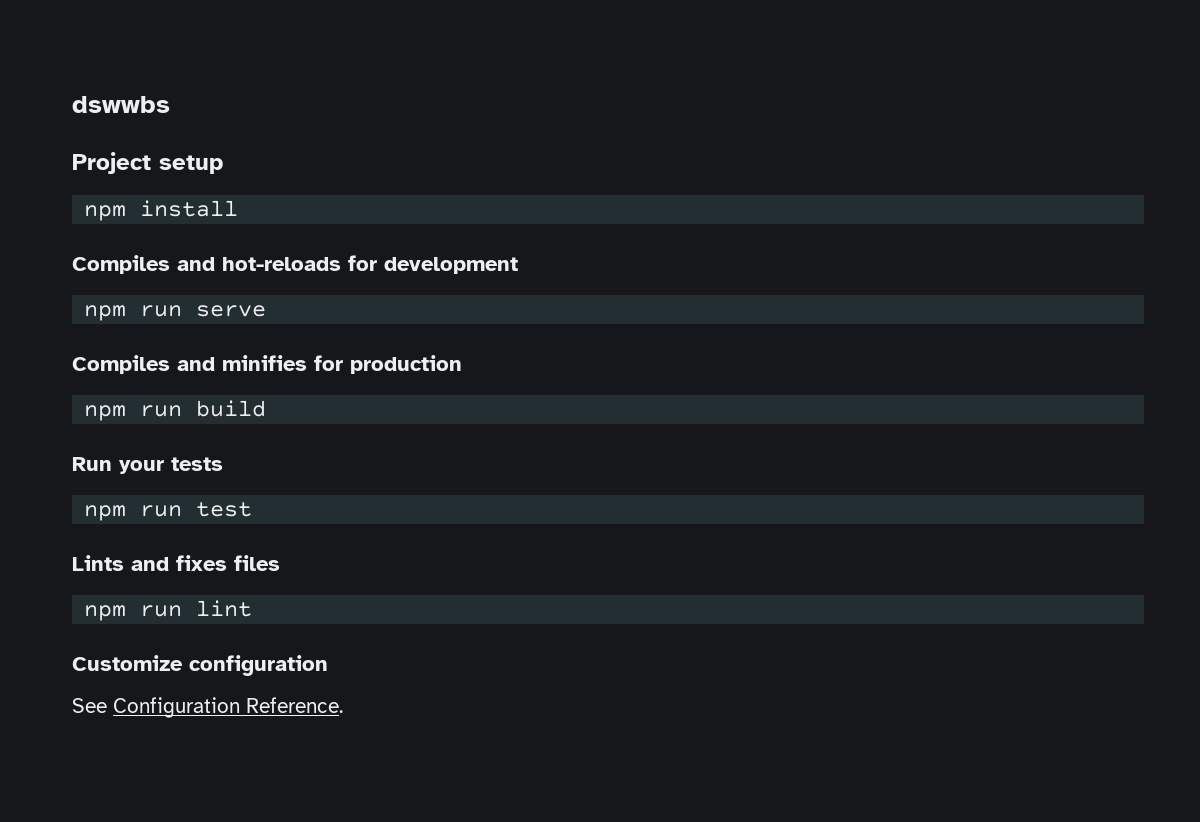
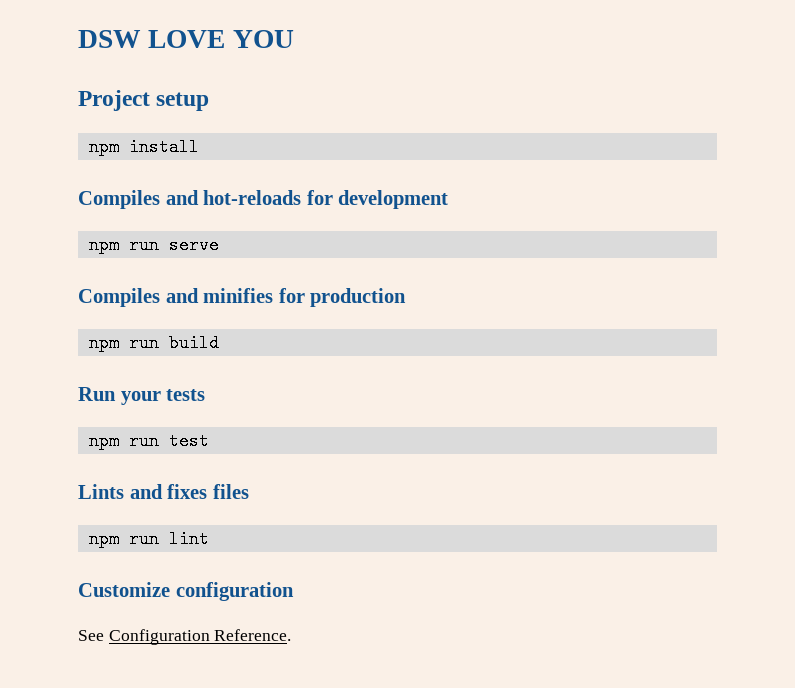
[72,96,170,113] dswwbs -> [78,30,294,48] DSW LOVE YOU

